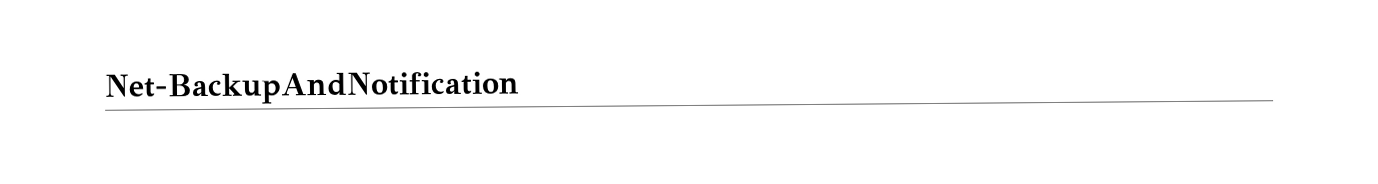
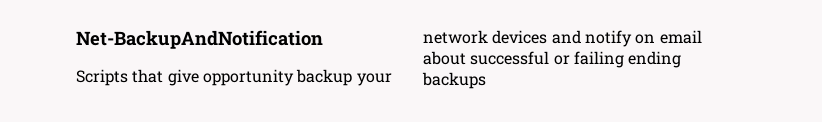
(520, 88) none -> [76,69,392,86] [423,30,702,47] [423,51,682,68] [422,72,486,89] // Scripts that give opportunity backup your network devices and notify on email about successful or failing ending backups

